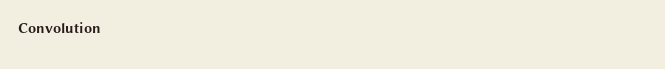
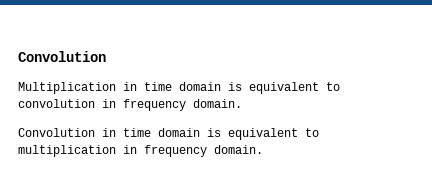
[18,22,101,33] Convolution -> [18,51,106,62] [18,82,340,94] [18,99,242,111] [18,128,319,140] [18,145,263,157] Convolution // Multiplication in time domain is equivalent to convolution in frequency domain. // Convolution in time domain is equivalent to multiplication in frequency domain.

